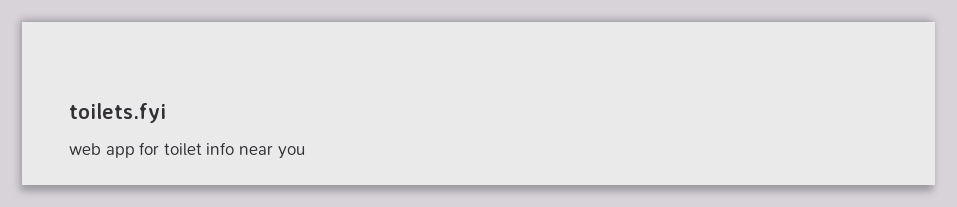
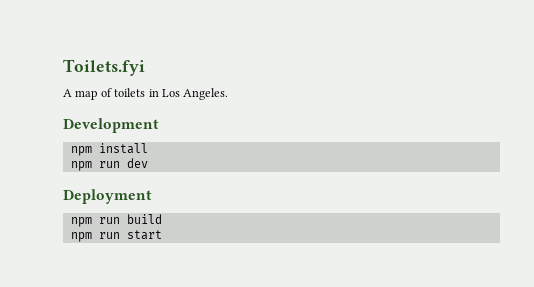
[69,103,166,123] [69,142,305,159] toilets.fyi // web app for toilet info near you -> [63,59,145,76] [63,88,229,100] [63,118,159,133] [70,143,148,156] [70,158,148,171] [63,189,152,204] [70,214,162,227] [70,230,162,242] Toilets.fyi // A map of toilets in Los Angeles. // Development // npm install // npm run dev // Deployment // npm run build // npm run start

